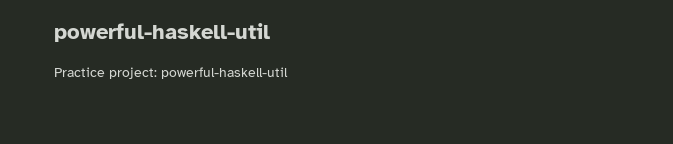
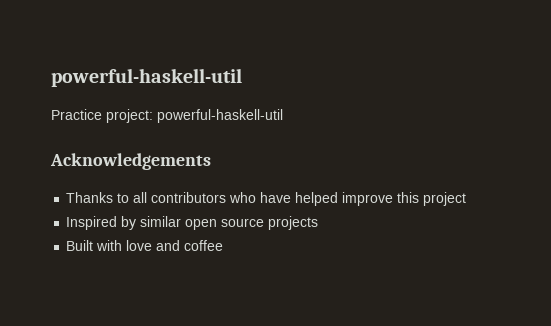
(288, 73) none -> [50,153,211,170] [66,192,467,206] [66,216,319,230] [66,240,224,251] // Acknowledgements // Thanks to all contributors who have helped improve this project // Inspired by similar open source projects // Built with love and coffee

